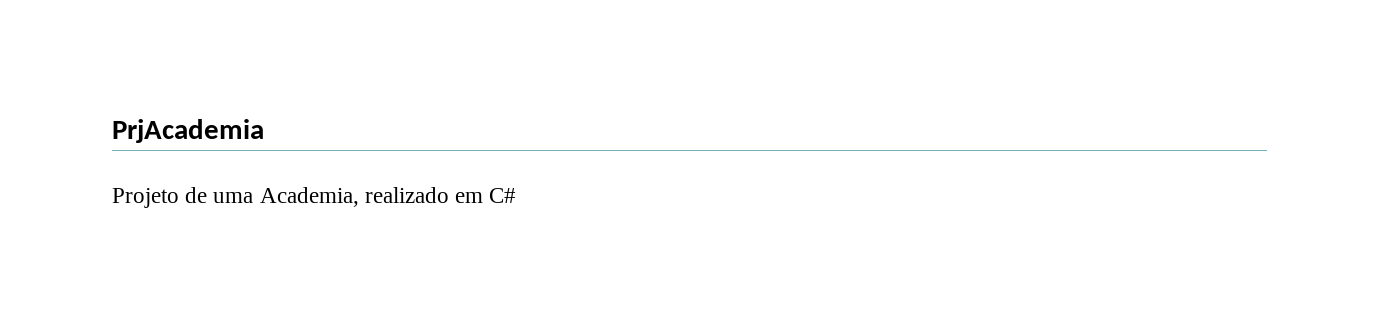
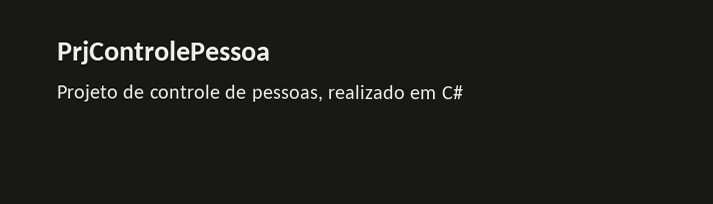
[112,119,264,143] PrjAcademia -> [57,40,271,65] PrjControlePessoa
[213,187,359,207] uma Academia, -> [149,84,324,102] controle de pessoas,

